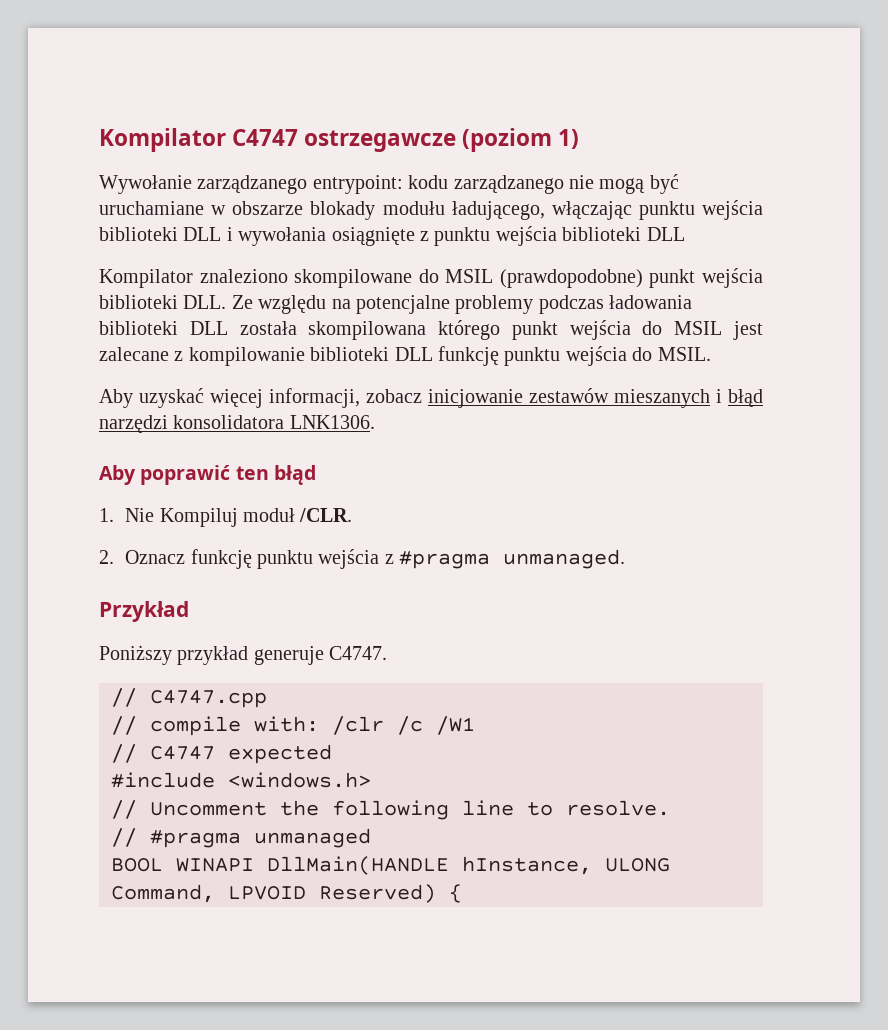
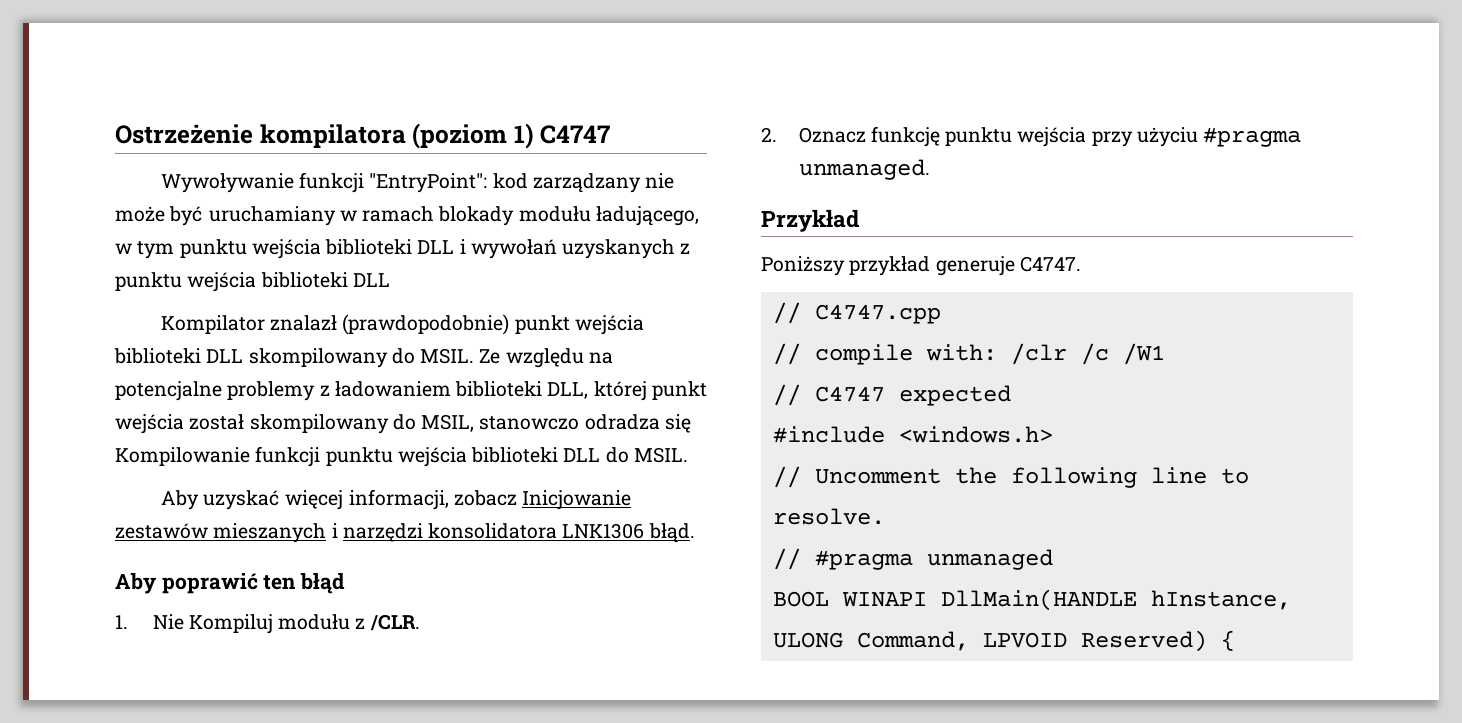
[99,128,457,152] Kompilator C4747 ostrzegawcze -> [115,124,406,148] Ostrzeżenie kompilatora
[99,174,679,194] [99,201,304,215] // Wywołanie zarządzanego entrypoint: kodu zarządzanego nie mogą być uruchamiane w obszarze -> [540,125,611,144] [160,172,675,193] [115,206,435,226] C4747 // Wywoływanie funkcji "EntryPoint": kod zarządzany nie może być uruchamiany w ramach
[551,201,632,220] włączając -> [115,241,175,259] w tym
[238,227,415,246] wywołania osiągnięte -> [470,239,676,259] wywołań uzyskanych
[199,268,763,288] [99,295,227,309] znaleziono skompilowane do MSIL (prawdopodobne) punkt wejścia biblioteki DLL. -> [270,314,644,335] [114,348,475,368] znalazł (prawdopodobnie) punkt wejścia biblioteki DLL skompilowany do MSIL.
[538,295,693,314] [99,320,764,340] [99,346,627,366] podczas ładowania biblioteki DLL została skompilowana którego punkt wejścia do MSIL jest zalecane z kompilowanie biblioteki DLL funkcję punktu wejścia -> [319,381,707,401] [115,414,691,434] [115,446,601,467] z ładowaniem biblioteki DLL, której punkt wejścia został skompilowany do MSIL, stanowczo odradza się Kompilowanie funkcji punktu wejścia biblioteki DLL
[428,389,523,408] inicjowanie -> [522,490,632,510] Inicjowanie
[728,389,763,407] błąd -> (338, 530) none
[289,415,375,429] LNK1306. -> [562,523,695,543] LNK1306 błąd.
[242,508,295,522] moduł -> [278,614,366,630] modułu z
[384,554,394,564] z -> [1091,127,1198,147] przy użyciu

